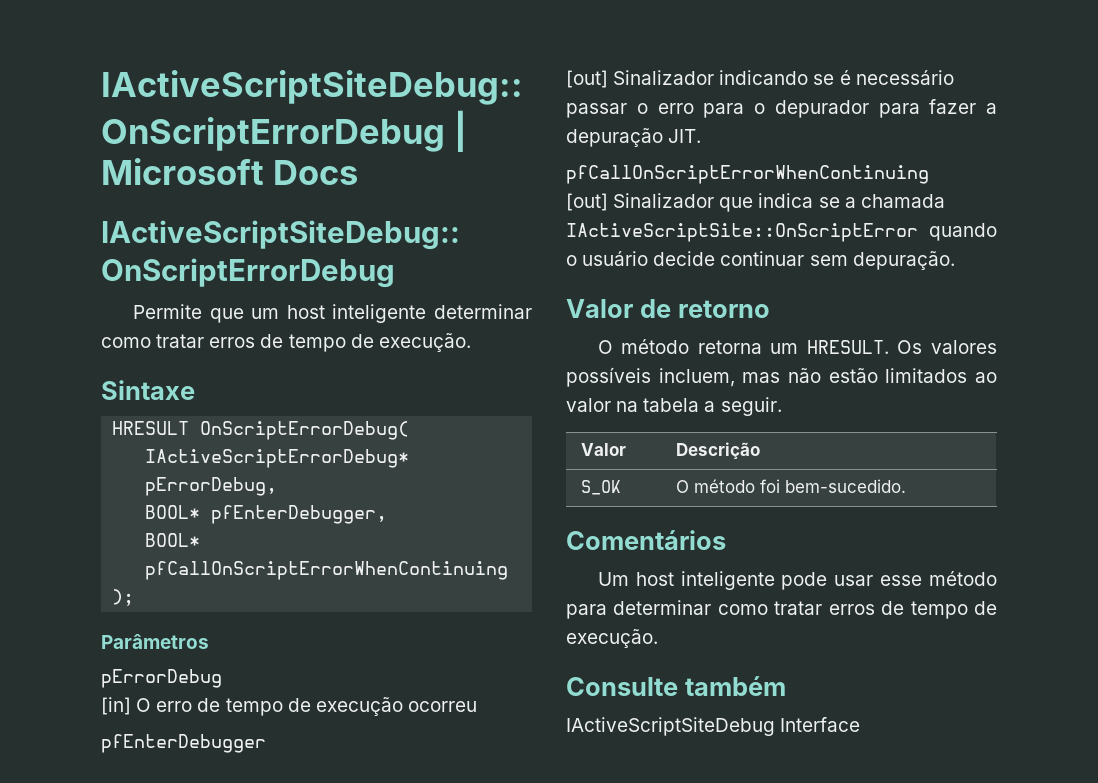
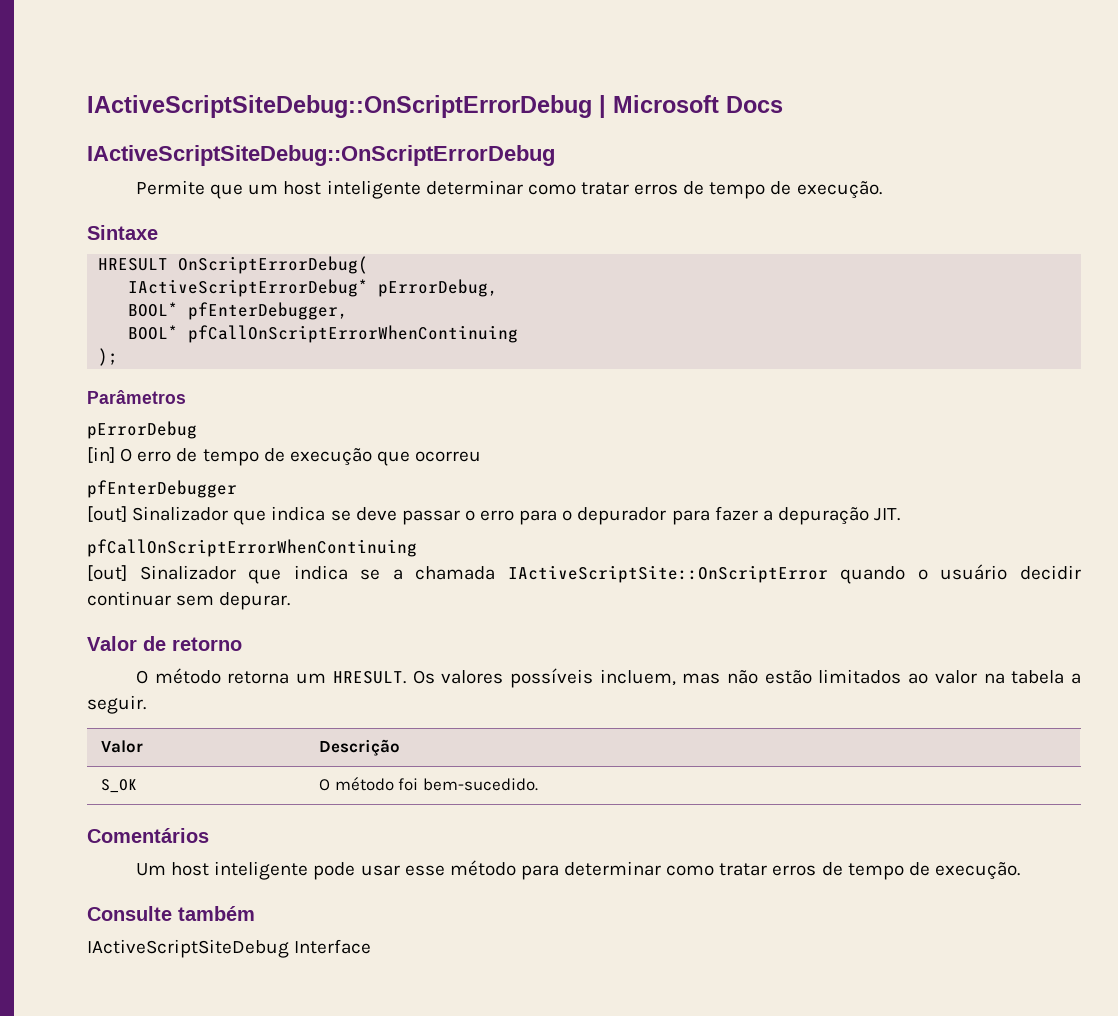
(403, 706) none -> [376,451,410,466] que
[719,70,954,85] indicando se é necessário -> [233,506,397,525] que indica se deve
[653,251,716,266] decide -> [1020,565,1081,580] decidir
[852,251,955,270] depuração. -> [219,592,291,610] depurar.

